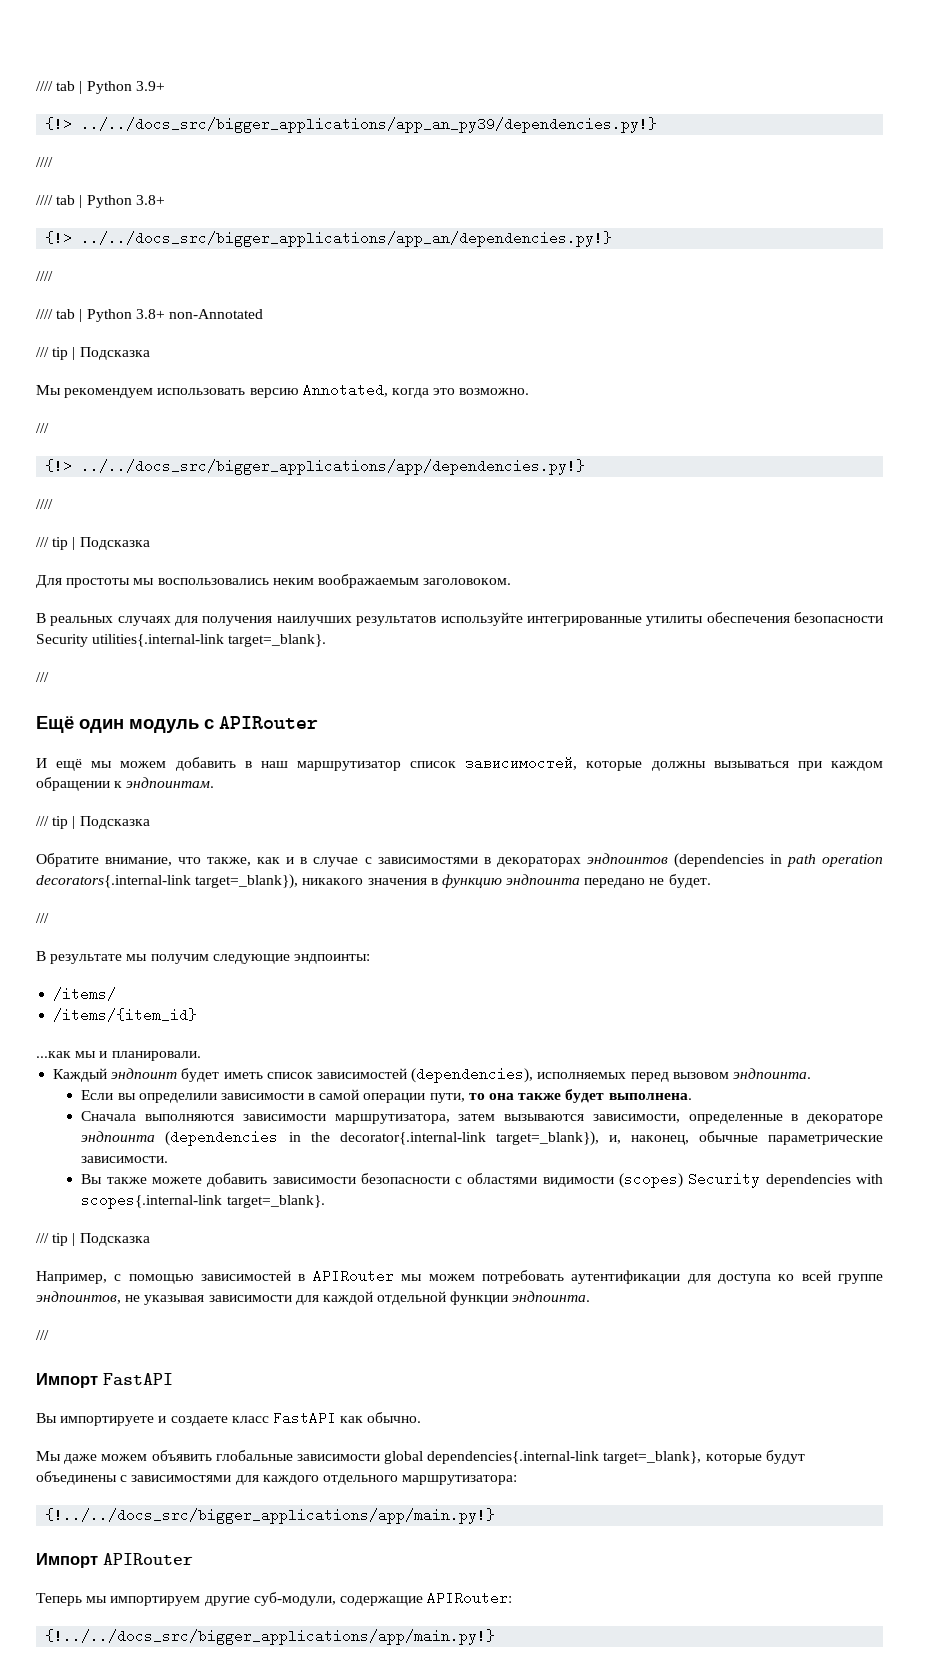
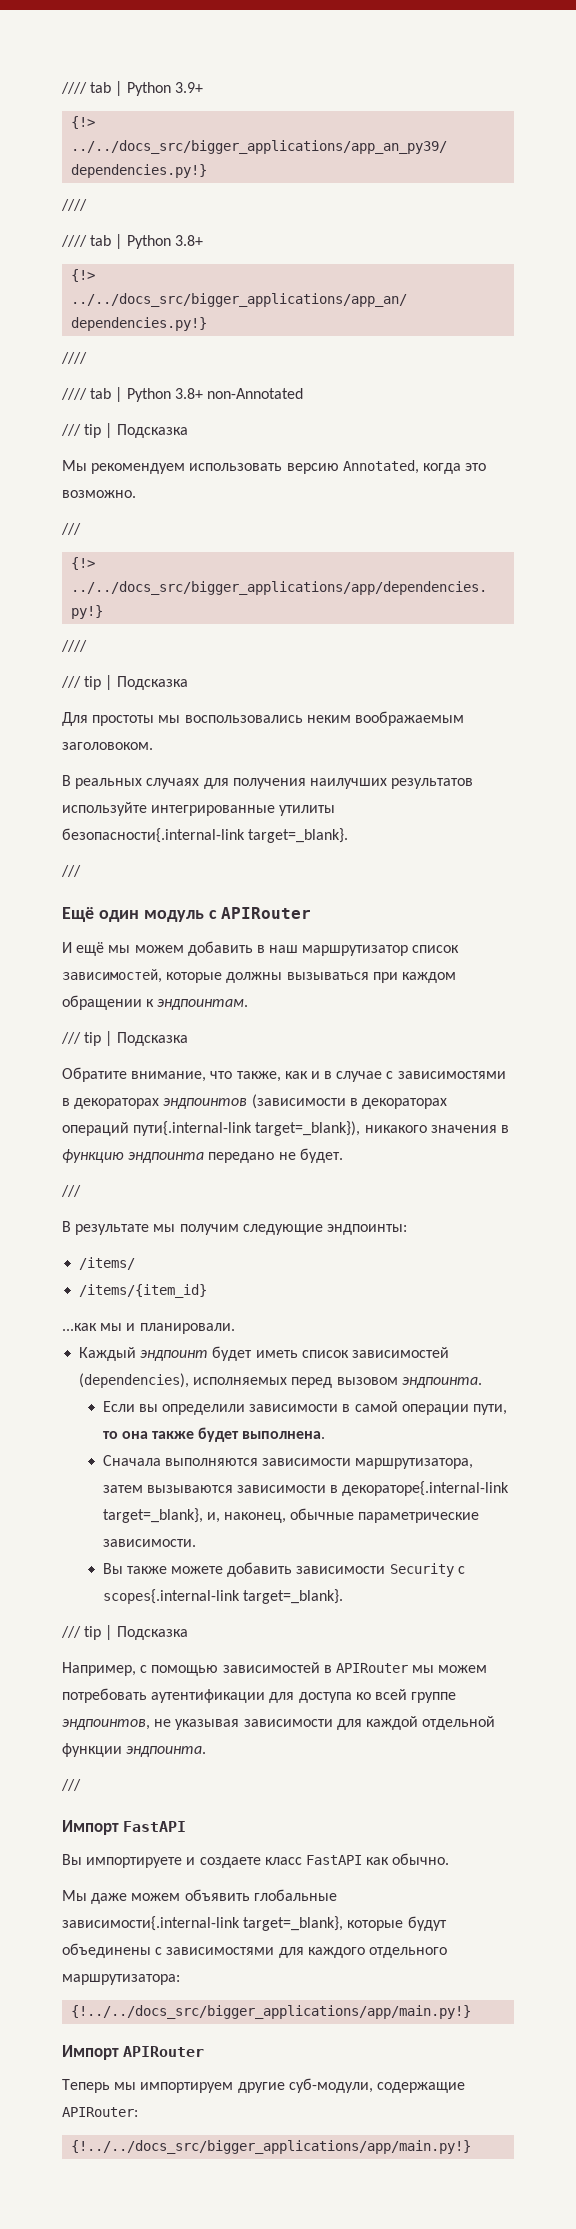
[706,612,883,623] [36,634,225,647] обеспечения безопасности Security utilities{.internal-link -> [62,828,245,843] безопасности{.internal-link
[673,853,883,868] [36,875,191,888] (dependencies in path operation decorators{.internal-link -> [251,1094,447,1109] [62,1121,253,1136] (зависимости в декораторах операций пути{.internal-link
[592,1114,883,1124] [81,1130,599,1146] зависимости, определенные в декораторе эндпоинта (dependencies in the decorator{.internal-link target=_blank}), -> [237,1481,510,1496] [102,1508,203,1523] зависимости в декораторе{.internal-link target=_blank},
[360,1172,883,1188] безопасности с областями видимости (scopes) Security dependencies with -> [389,1563,465,1577] Security с
[296,1451,600,1464] зависимости global dependencies{.internal-link -> [62,1916,240,1931] зависимости{.internal-link

